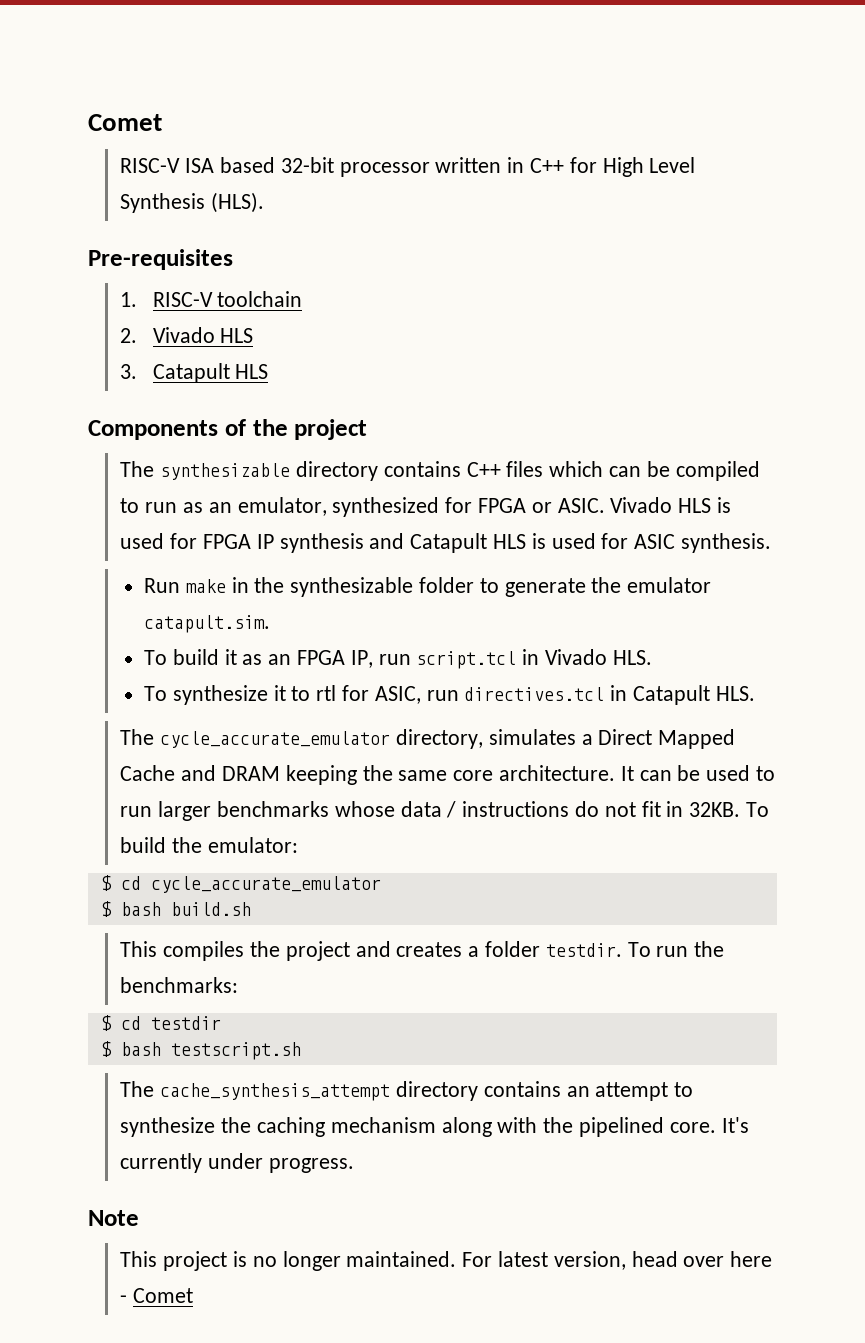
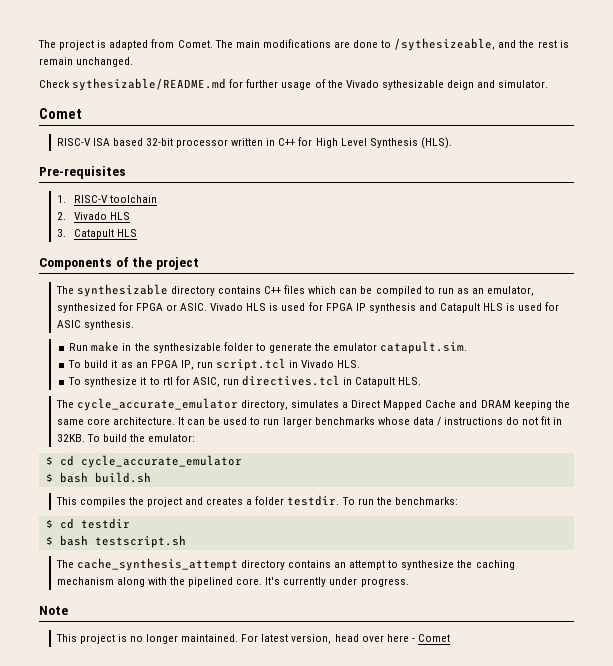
(88, 122) none -> [38,38,569,51] [39,57,134,67] [39,78,549,91] The project is adapted from Comet. The main modifications are done to /sythesizeable, and the rest is remain unchanged. // Check sythesizable/README.md for further usage of the Vivado sythesizable deign and simulator. //

